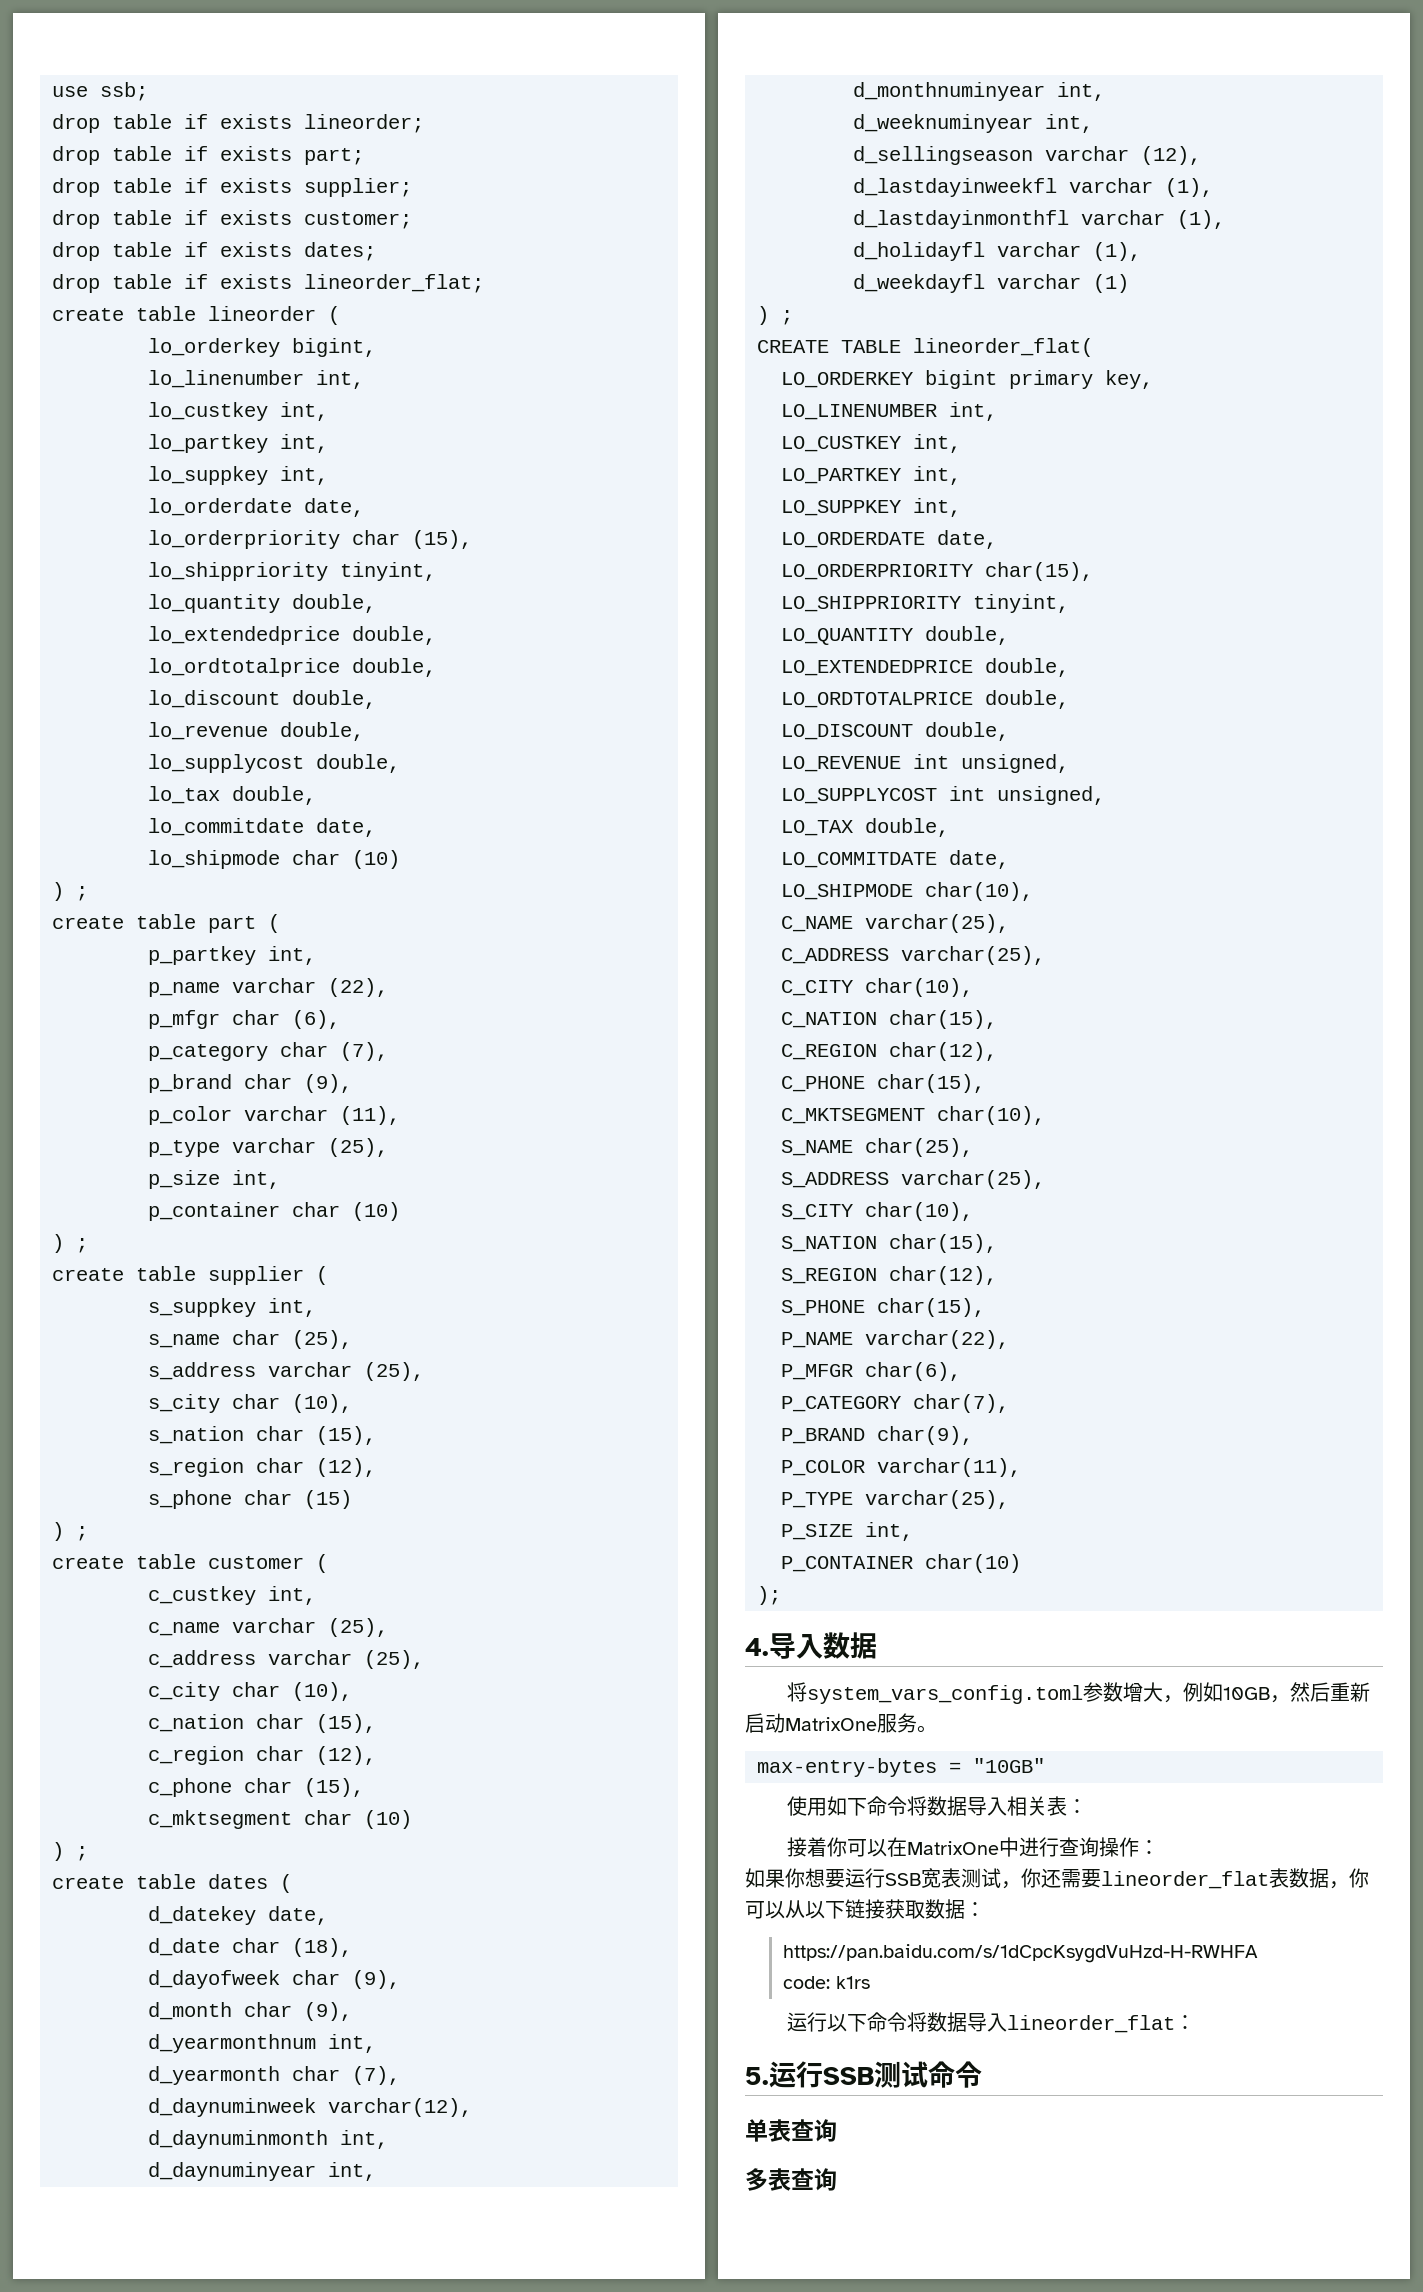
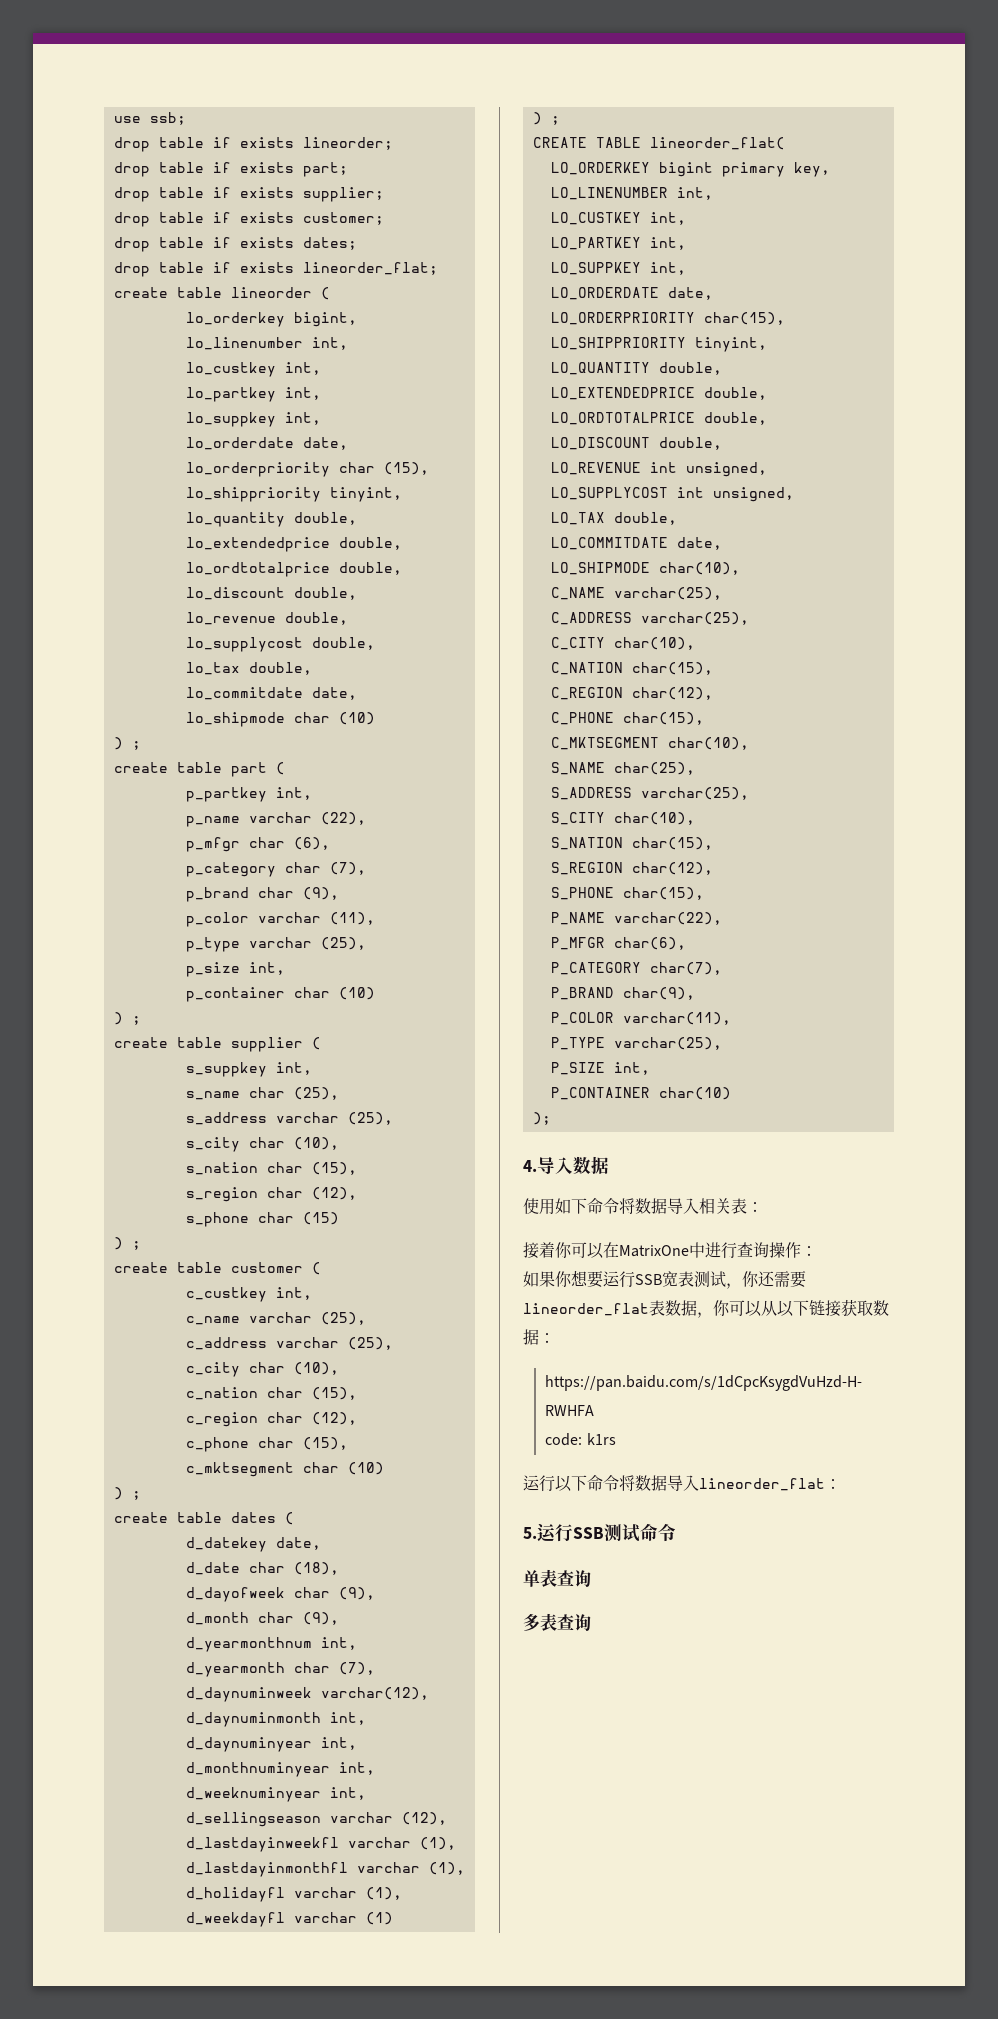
[786,1682,1370,1704] [745,1713,937,1733] [757,1758,1045,1777] // 将system_vars_config.toml参数增大，例如10GB，然后重新启动MatrixOne服务。 // max-entry-bytes = "10GB" -> (609, 1165) none

